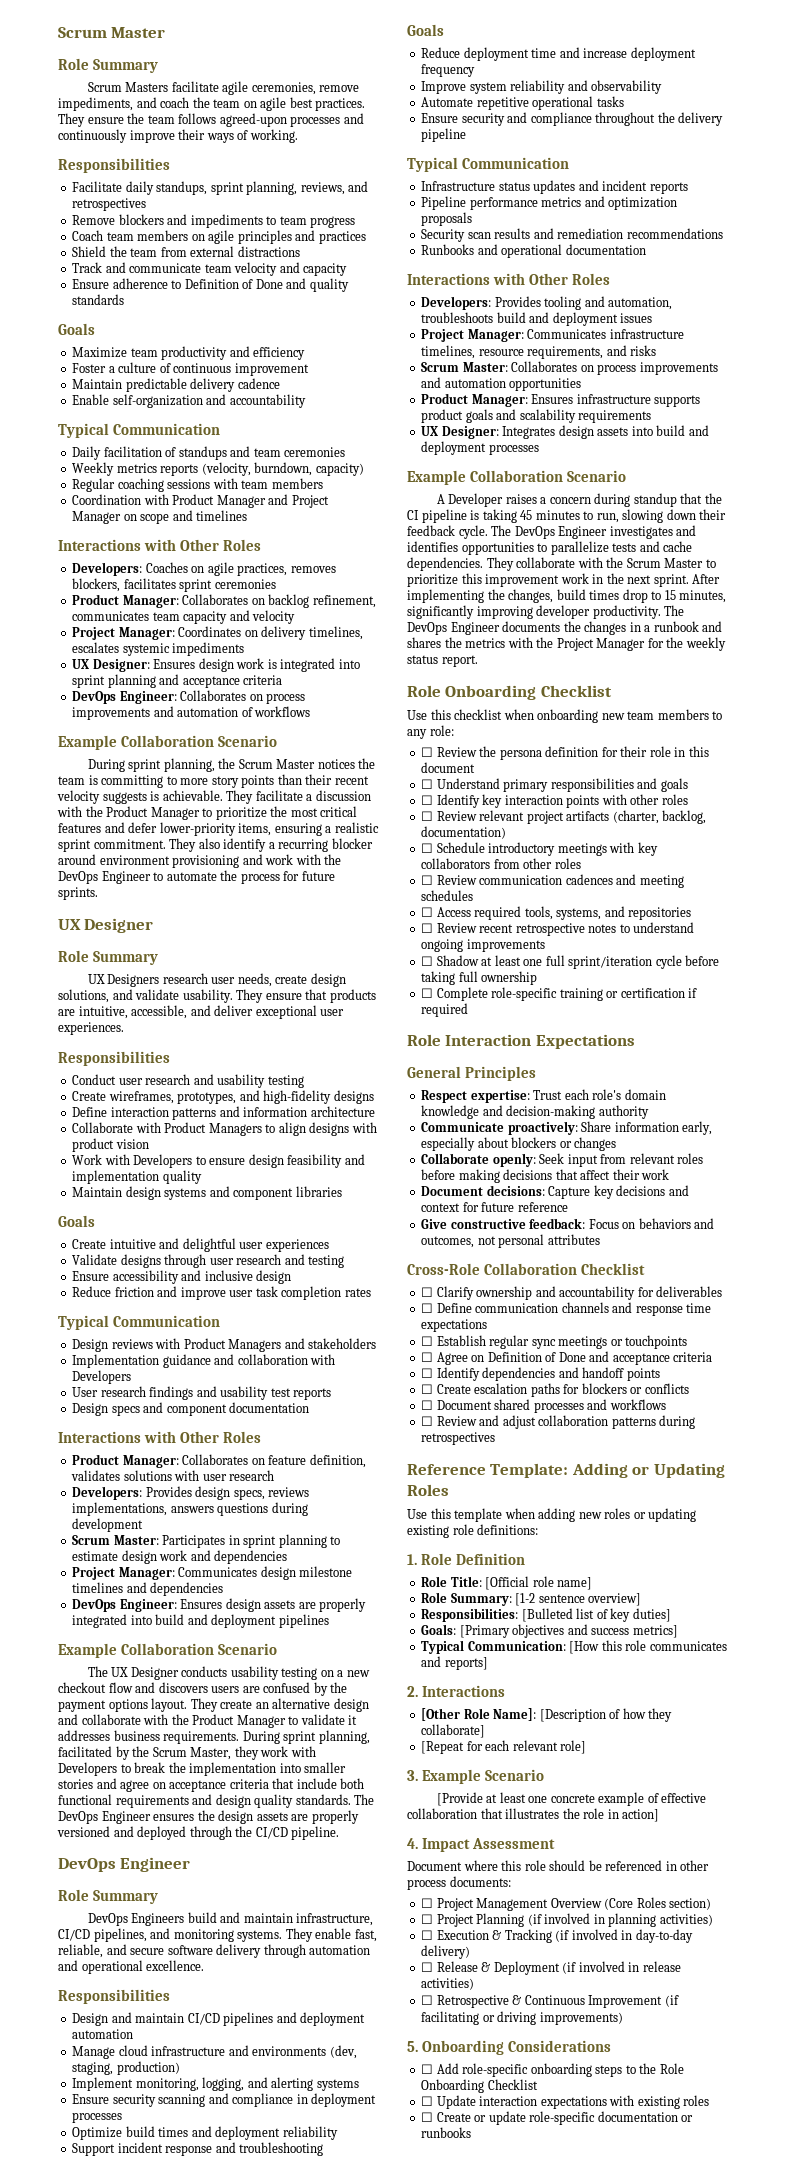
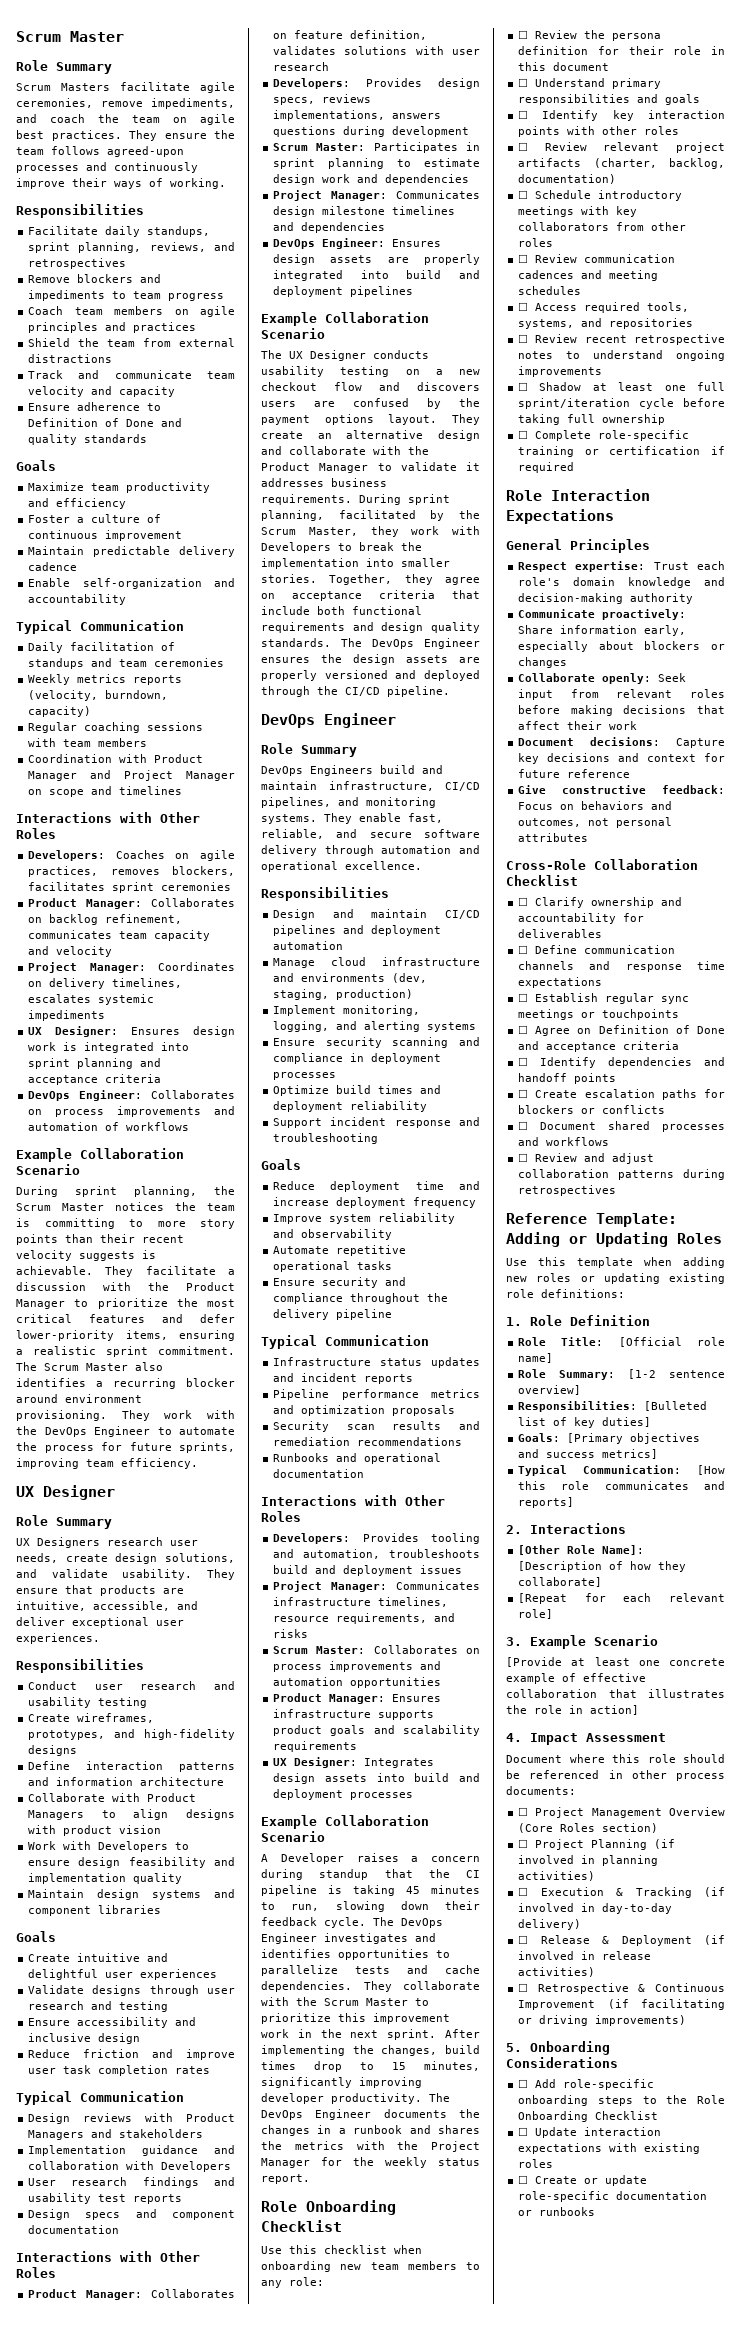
[169,838,267,852] They also identify -> [16,1362,163,1371] [16,1378,86,1387] The Scrum Master also identifies
[172,854,263,868] provisioning and -> [16,1410,150,1421] provisioning. They
[58,887,98,900] sprints. -> [179,1442,235,1453] [16,1458,198,1469] sprints, improving team efficiency.
[58,1778,117,1789] stories and -> [261,574,433,585] stories. Together, they

